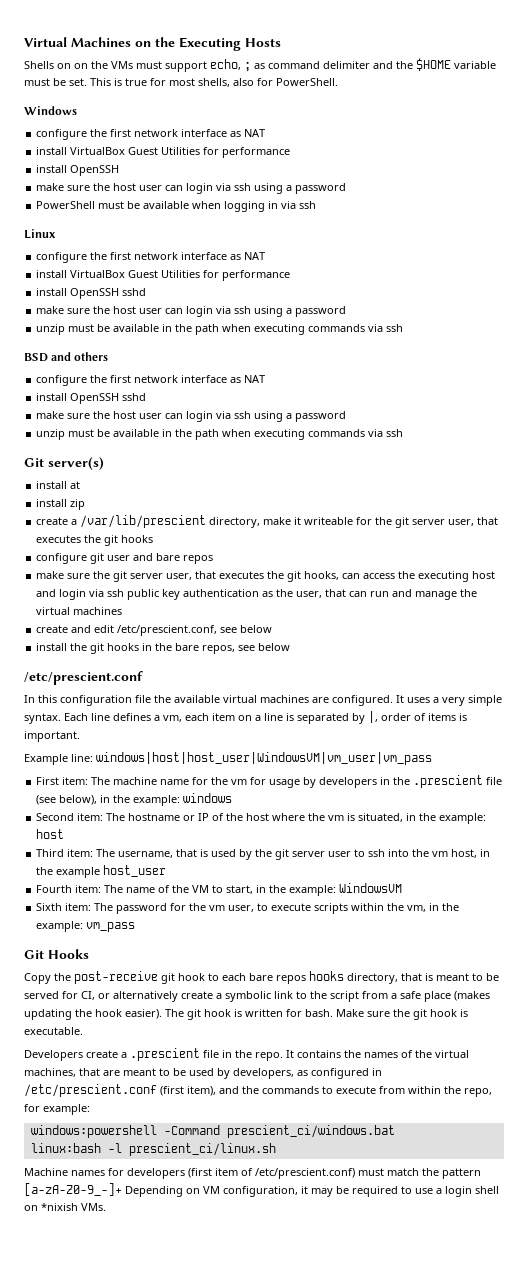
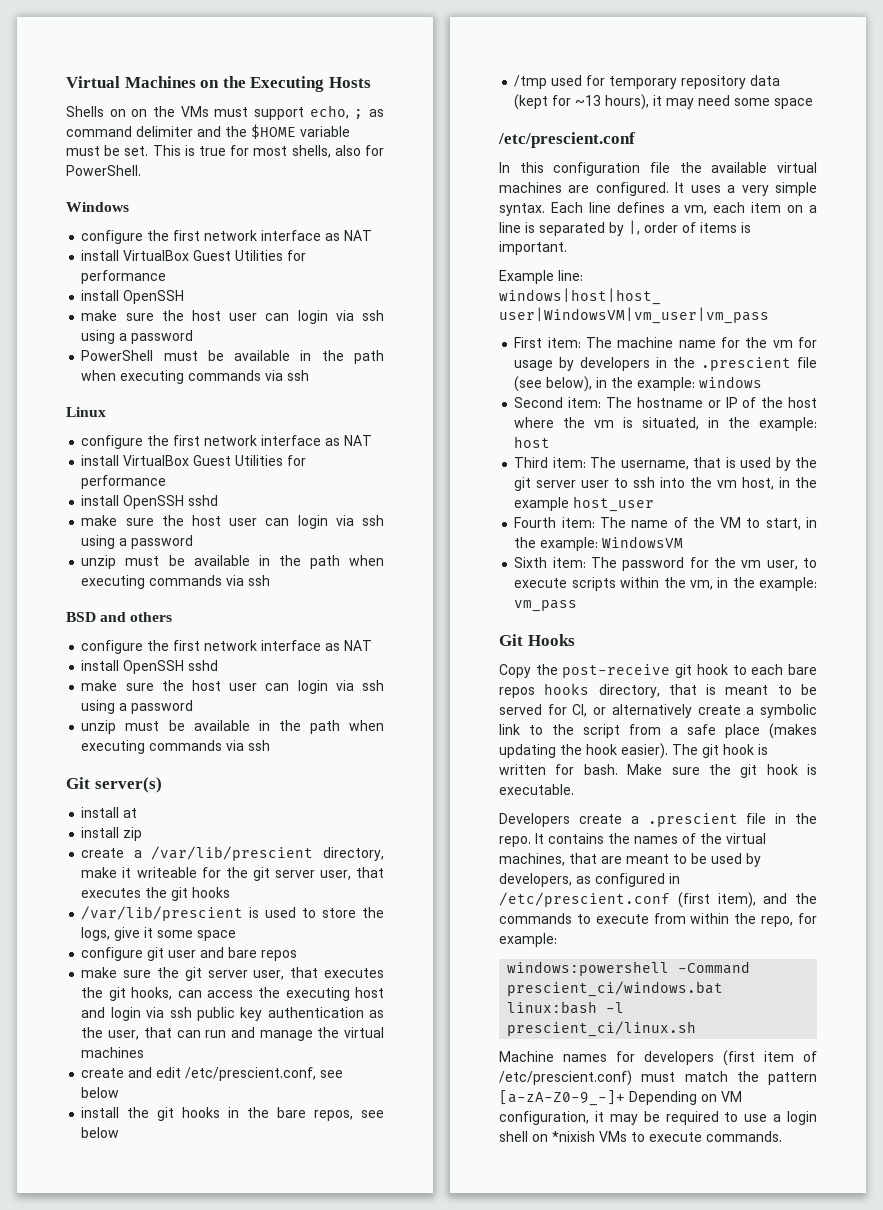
[192,201,279,212] when logging in -> [300,350,385,364] [81,370,262,384] in the path when executing commands
(154, 539) none -> [81,906,385,921] [81,927,237,941] // /var/lib/prescient is used to store the logs, give it some space
(291, 647) none -> [514,75,781,89] [514,94,814,110] // /tmp used for temporary repository data (kept for ~13 hours), it may need some space
[81,1203,106,1211] VMs. -> [599,1131,782,1142] VMs to execute commands.

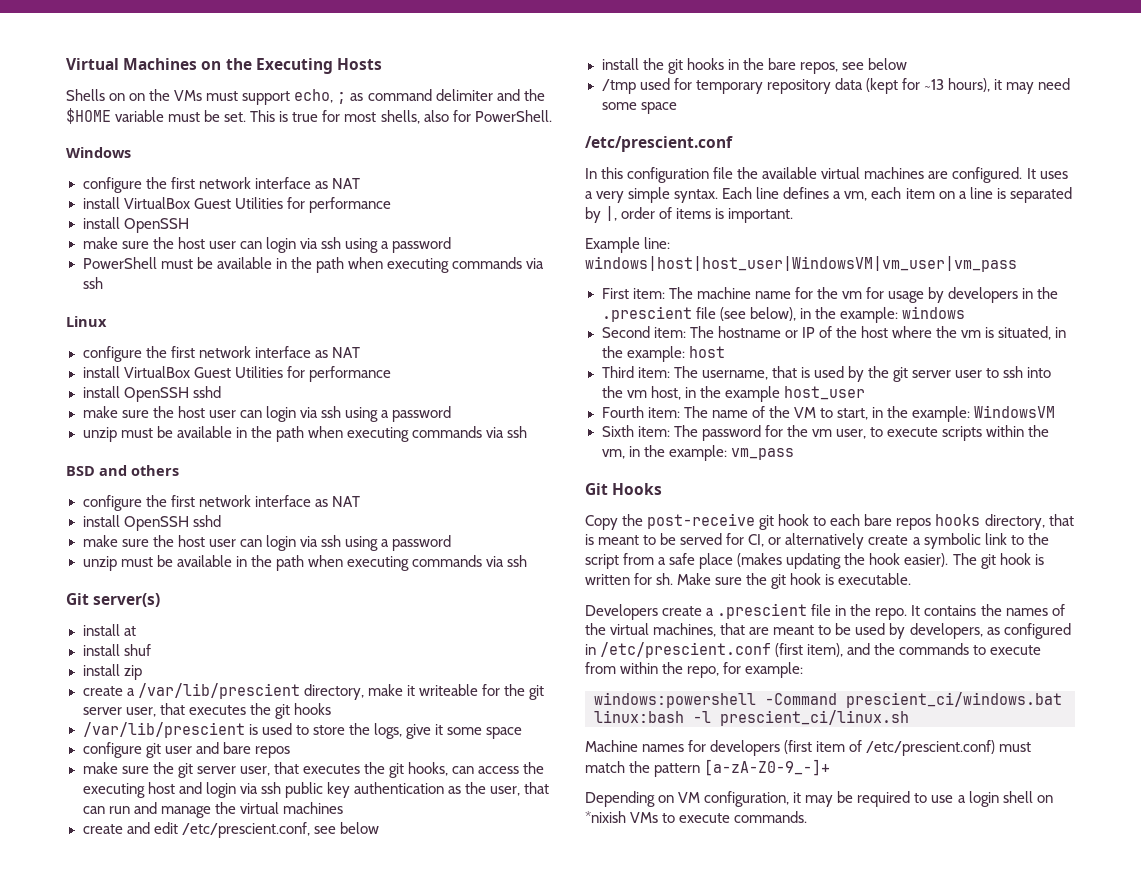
(138, 813) none -> [82,644,151,656] // install shuf
[583,764,618,775] bash. -> [656,573,674,585] sh.
(625, 1098) none -> (831, 767) //

